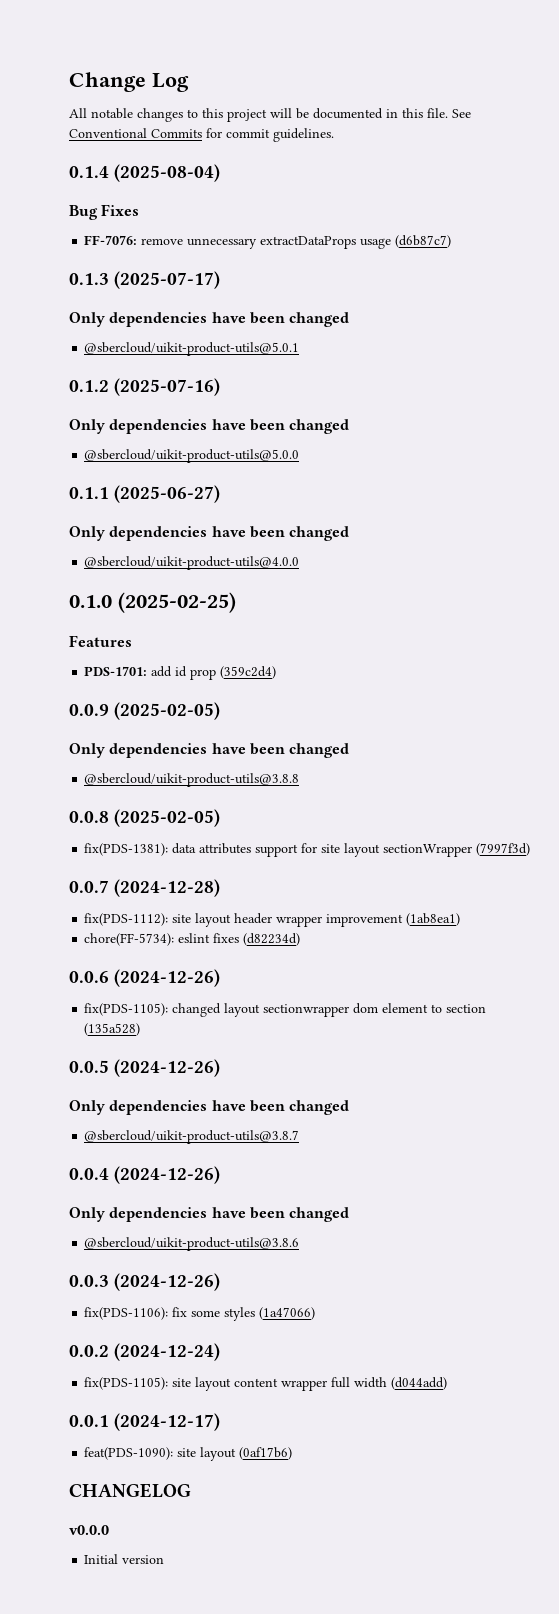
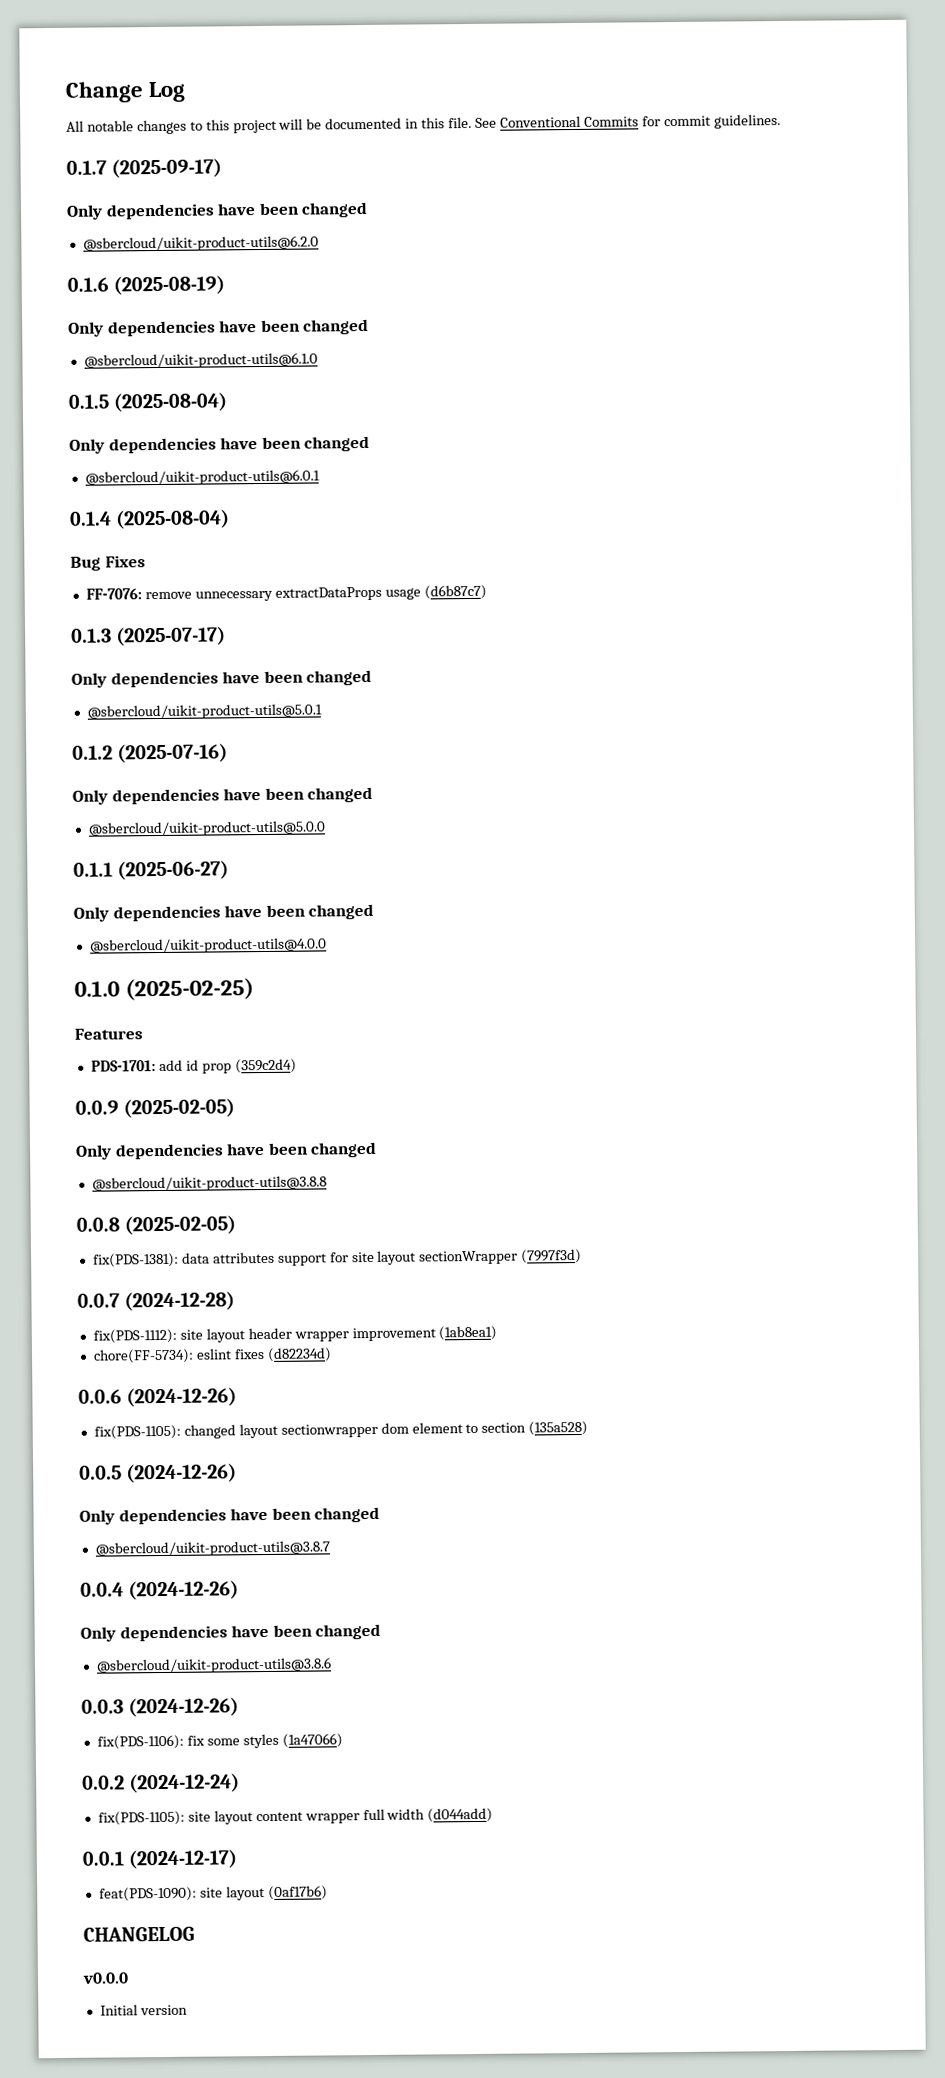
(334, 135) none -> [66,158,223,179] [66,201,369,220] [82,235,319,252] [67,275,226,296] [68,318,370,337] [83,352,318,369] [68,392,228,413] [69,435,371,454] [84,469,320,486] // 0.1.7 (2025-09-17) // Only dependencies have been changed // @sbercloud/uikit-product-utils@6.2.0 // 0.1.6 (2025-08-19) // Only dependencies have been changed // @sbercloud/uikit-product-utils@6.1.0 // 0.1.5 (2025-08-04) // Only dependencies have been changed // @sbercloud/uikit-product-utils@6.0.1

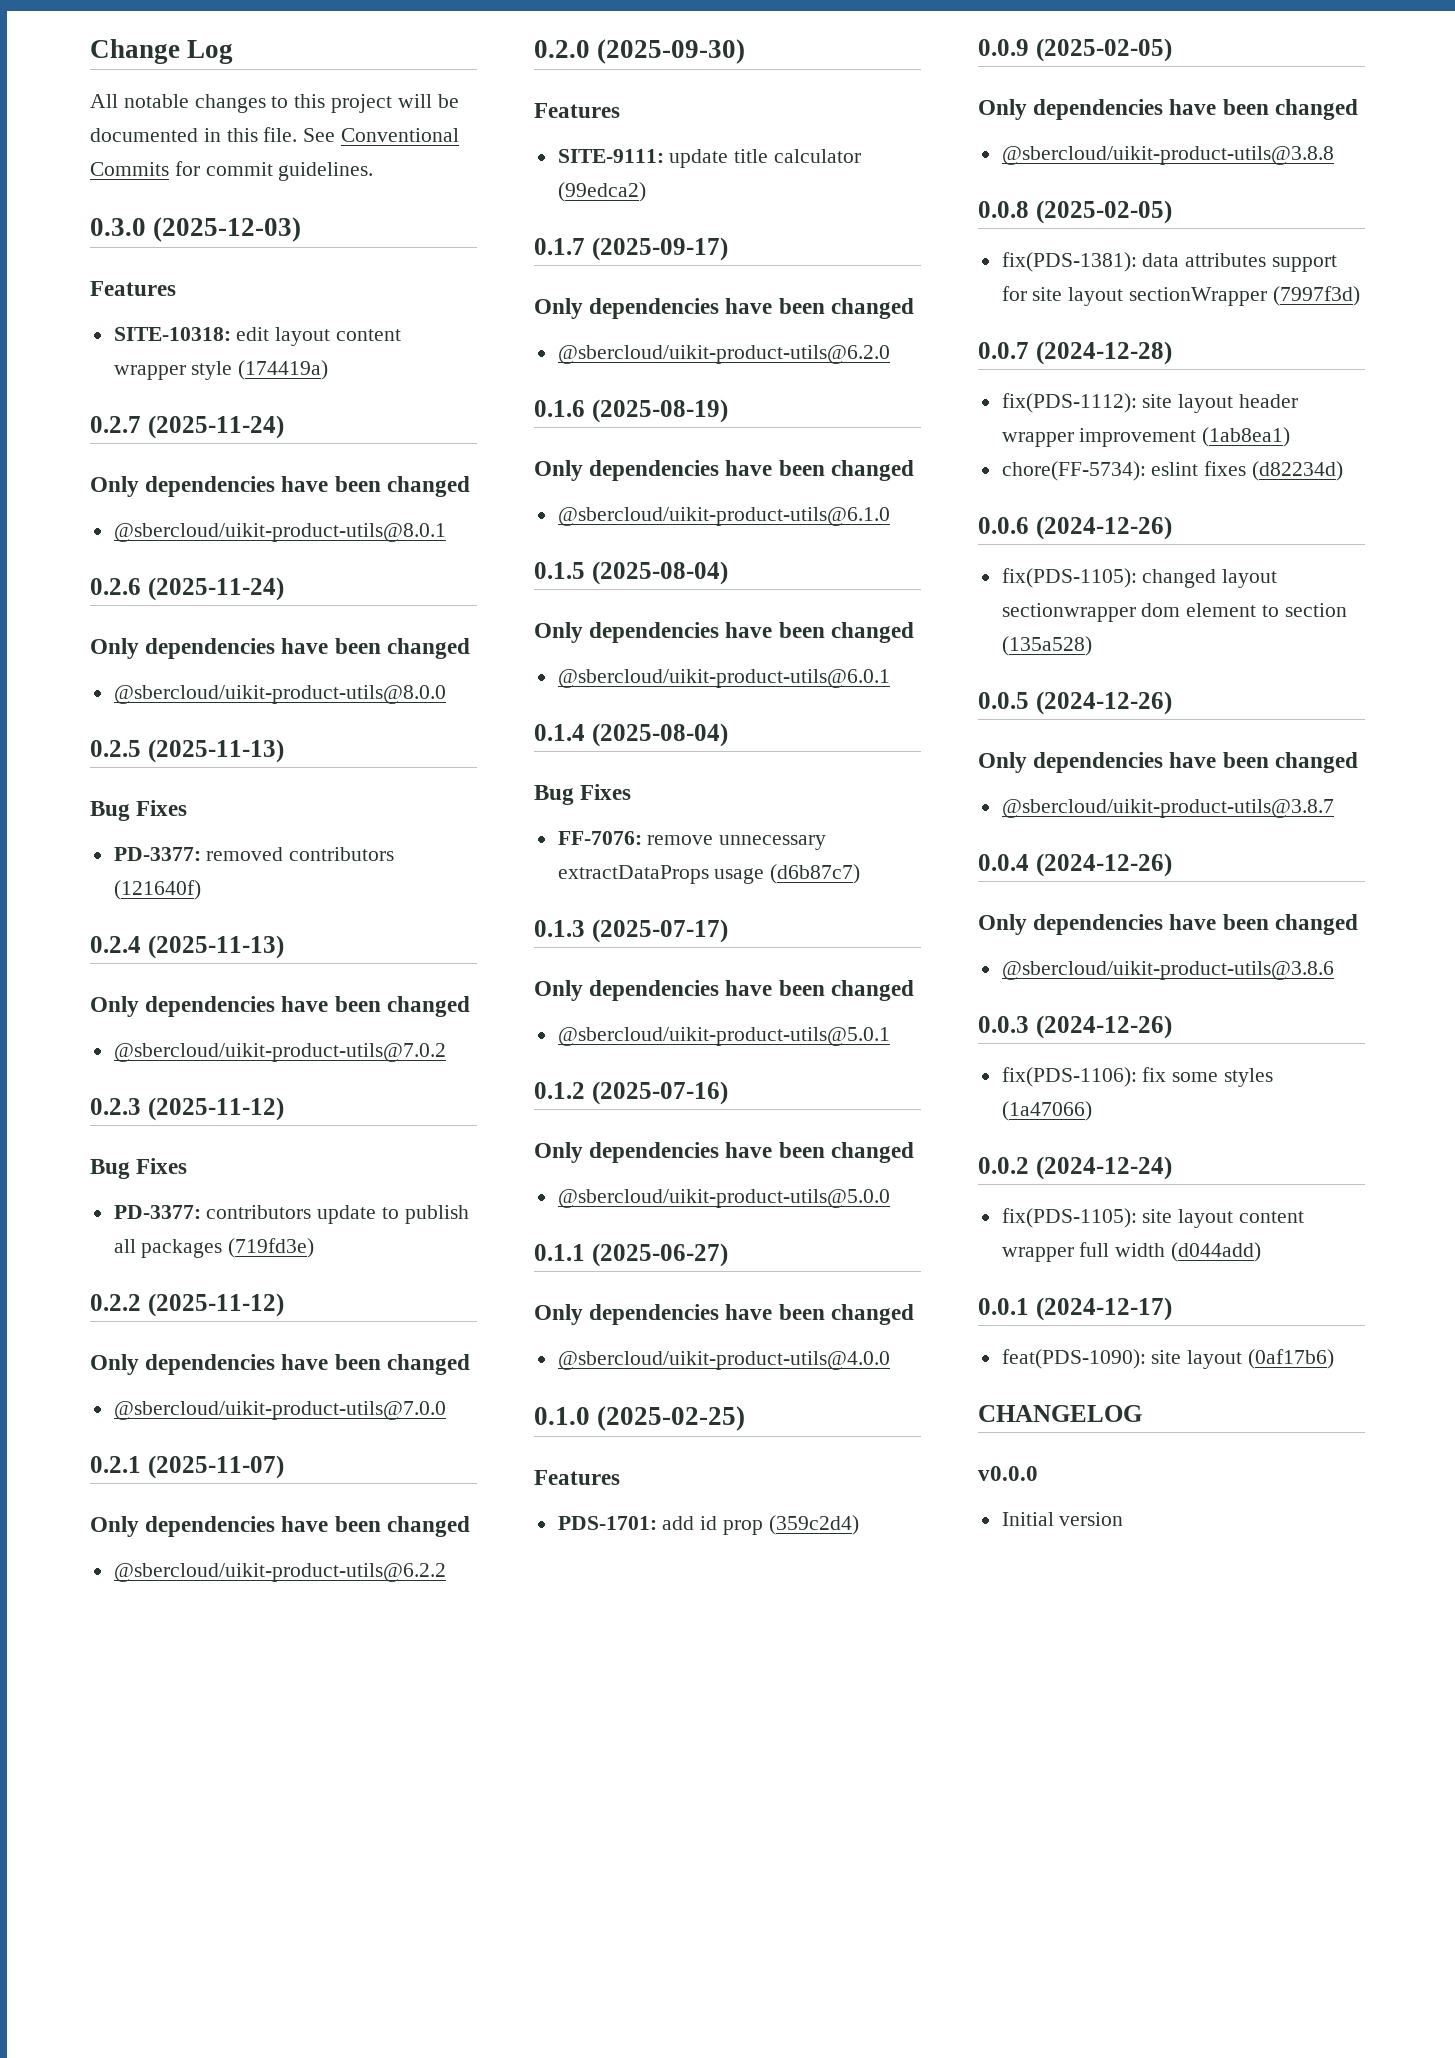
(781, 121) none -> [90,217,302,242] [90,281,176,296] [113,327,402,346] [113,360,329,380] [90,415,284,439] [90,476,470,497] [113,523,446,542] [90,577,284,601] [90,638,470,659] [113,685,446,704] [90,739,284,763] [90,800,188,821] [113,847,395,861] [113,880,201,900] [90,935,284,959] [90,996,470,1017] [113,1043,446,1062] [90,1097,284,1121] [90,1158,188,1179] [113,1205,469,1224] [113,1238,315,1258] [90,1293,284,1317] [90,1354,470,1375] [113,1401,446,1420] [90,1455,284,1479] [90,1516,470,1537] [113,1563,446,1582] [534,39,746,64] [534,103,620,118] [557,149,862,168] [557,182,646,202] // 0.3.0 (2025-12-03) // Features // SITE-10318: edit layout content wrapper style (174419a) // 0.2.7 (2025-11-24) // Only dependencies have been changed // @sbercloud/uikit-product-utils@8.0.1 // 0.2.6 (2025-11-24) // Only dependencies have been changed // @sbercloud/uikit-product-utils@8.0.0 // 0.2.5 (2025-11-13) // Bug Fixes // PD-3377: removed contributors (121640f) // 0.2.4 (2025-11-13) // Only dependencies have been changed // @sbercloud/uikit-product-utils@7.0.2 // 0.2.3 (2025-11-12) // Bug Fixes // PD-3377: contributors update to publish all packages (719fd3e) // 0.2.2 (2025-11-12) // Only dependencies have been changed // @sbercloud/uikit-product-utils@7.0.0 // 0.2.1 (2025-11-07) // Only dependencies have been changed // @sbercloud/uikit-product-utils@6.2.2 // 0.2.0 (2025-09-30) // Features // SITE-9111: update title calculator (99edca2)

